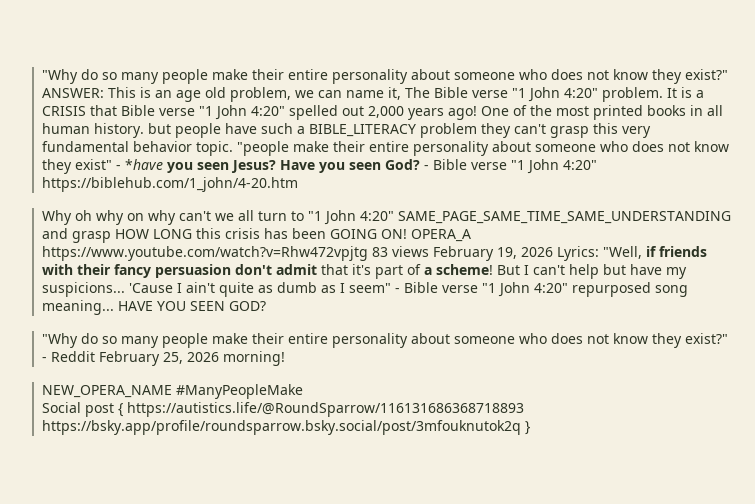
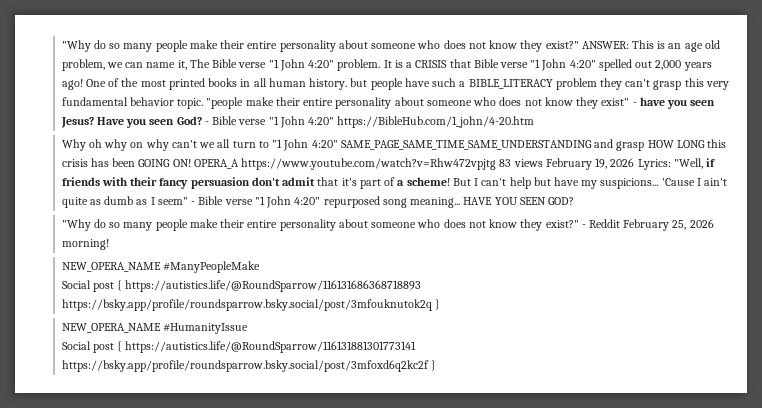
[124,159,163,170] *have -> [639,97,665,106] have
[41,177,298,192] https://biblehub.com/1_john/4-20.htm -> [337,116,535,128] https://BibleHub.com/1_john/4-20.htm
(530, 428) none -> [61,323,248,334] [61,341,417,353] [61,360,436,372] // NEW_OPERA_NAME #HumanityIssue // Social post { https://autistics.life/@RoundSparrow/116131881301773141 https://bsky.app/profile/roundsparrow.bsky.social/post/3mfoxd6q2kc2f }

